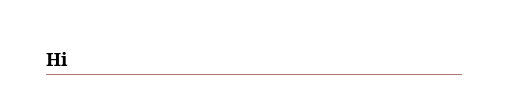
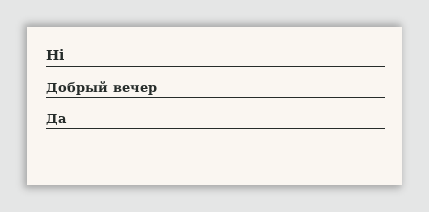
(68, 59) none -> [46,81,157,95] [46,114,67,125] // Добрый вечер // Да

